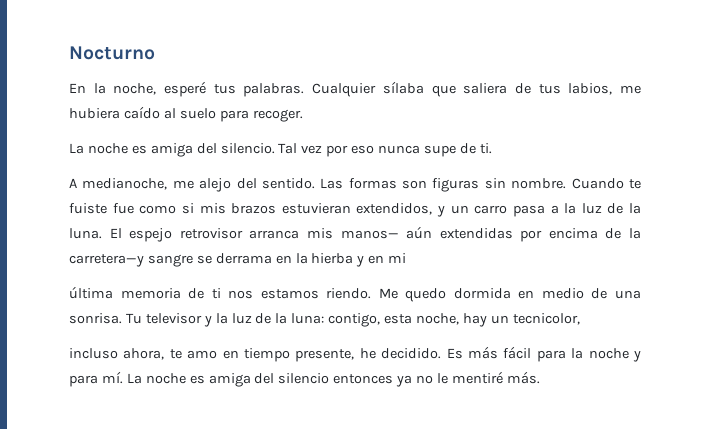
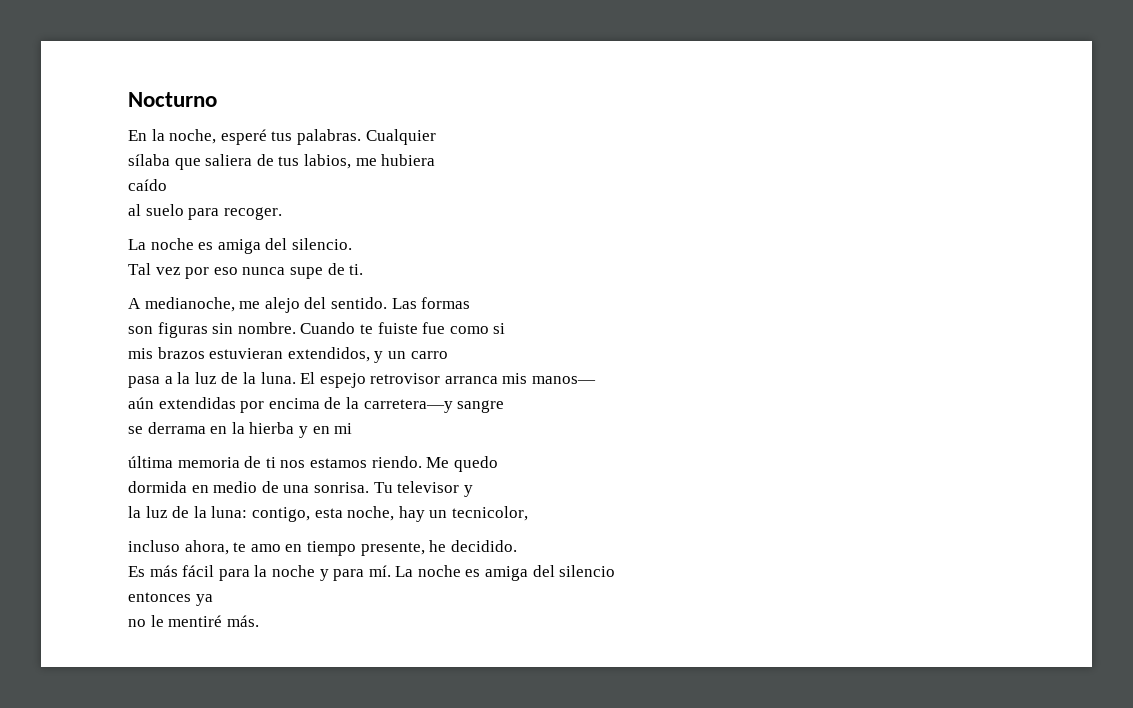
(377, 90) none -> (436, 137) //
(120, 113) none -> (436, 160) //
(160, 112) none -> (167, 185) //
(275, 148) none -> (352, 244) //
(397, 183) none -> (471, 303) //
(194, 208) none -> (506, 328) //
(508, 209) none -> (448, 355) //
(399, 234) none -> (597, 380) //
(193, 260) none -> (505, 406) //
(447, 295) none -> (498, 464) //
(212, 321) none -> (473, 491) //
(442, 353) none -> (517, 546) //
(330, 378) none -> (616, 571) //
(413, 381) none -> (213, 600) //

